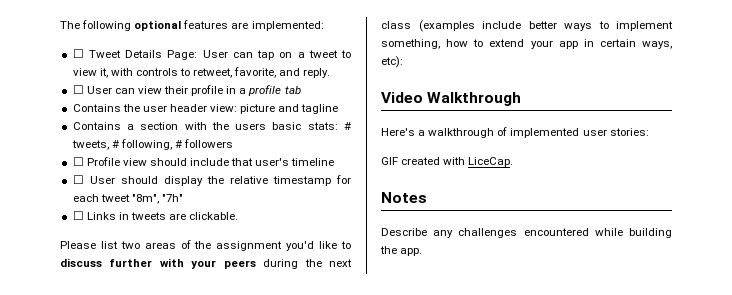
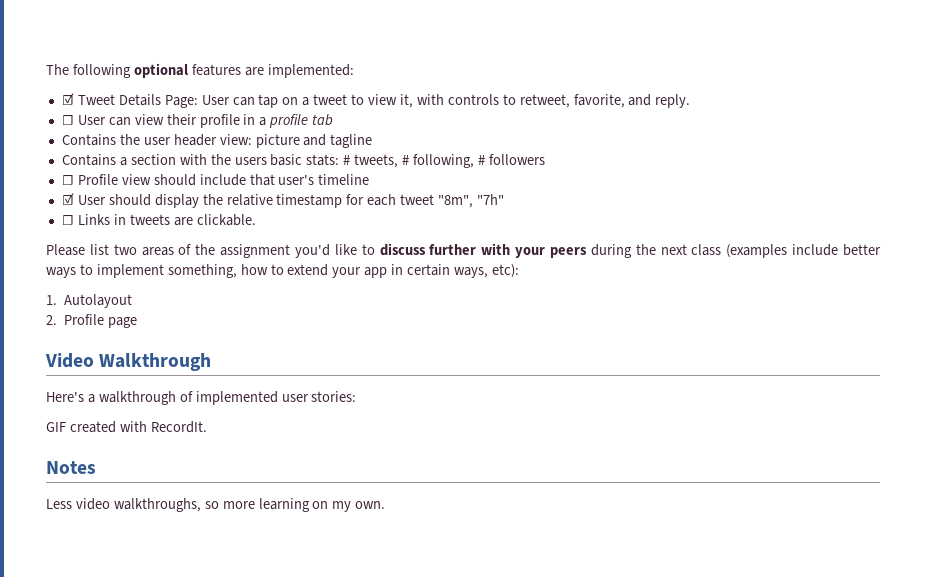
[72,49,84,58] ☐ -> [61,93,74,105] ☑
[72,175,84,184] ☐ -> [61,193,74,205] ☑
(403, 62) none -> [46,294,133,308] [46,314,138,328] // 1. Autolayout // 2. Profile page
[468,157,514,167] LiceCap. -> [150,421,207,433] RecordIt.
[381,228,672,238] [380,246,423,256] Describe any challenges encountered while building the app. -> [46,498,386,512] Less video walkthroughs, so more learning on my own.

